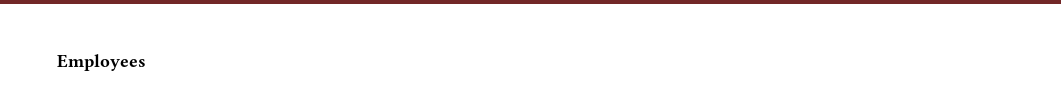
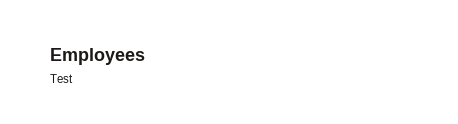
(146, 62) none -> [50,74,73,83] // Test

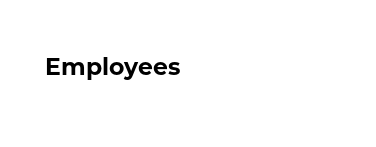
[50,74,73,83] // Test -> (180, 68) none

